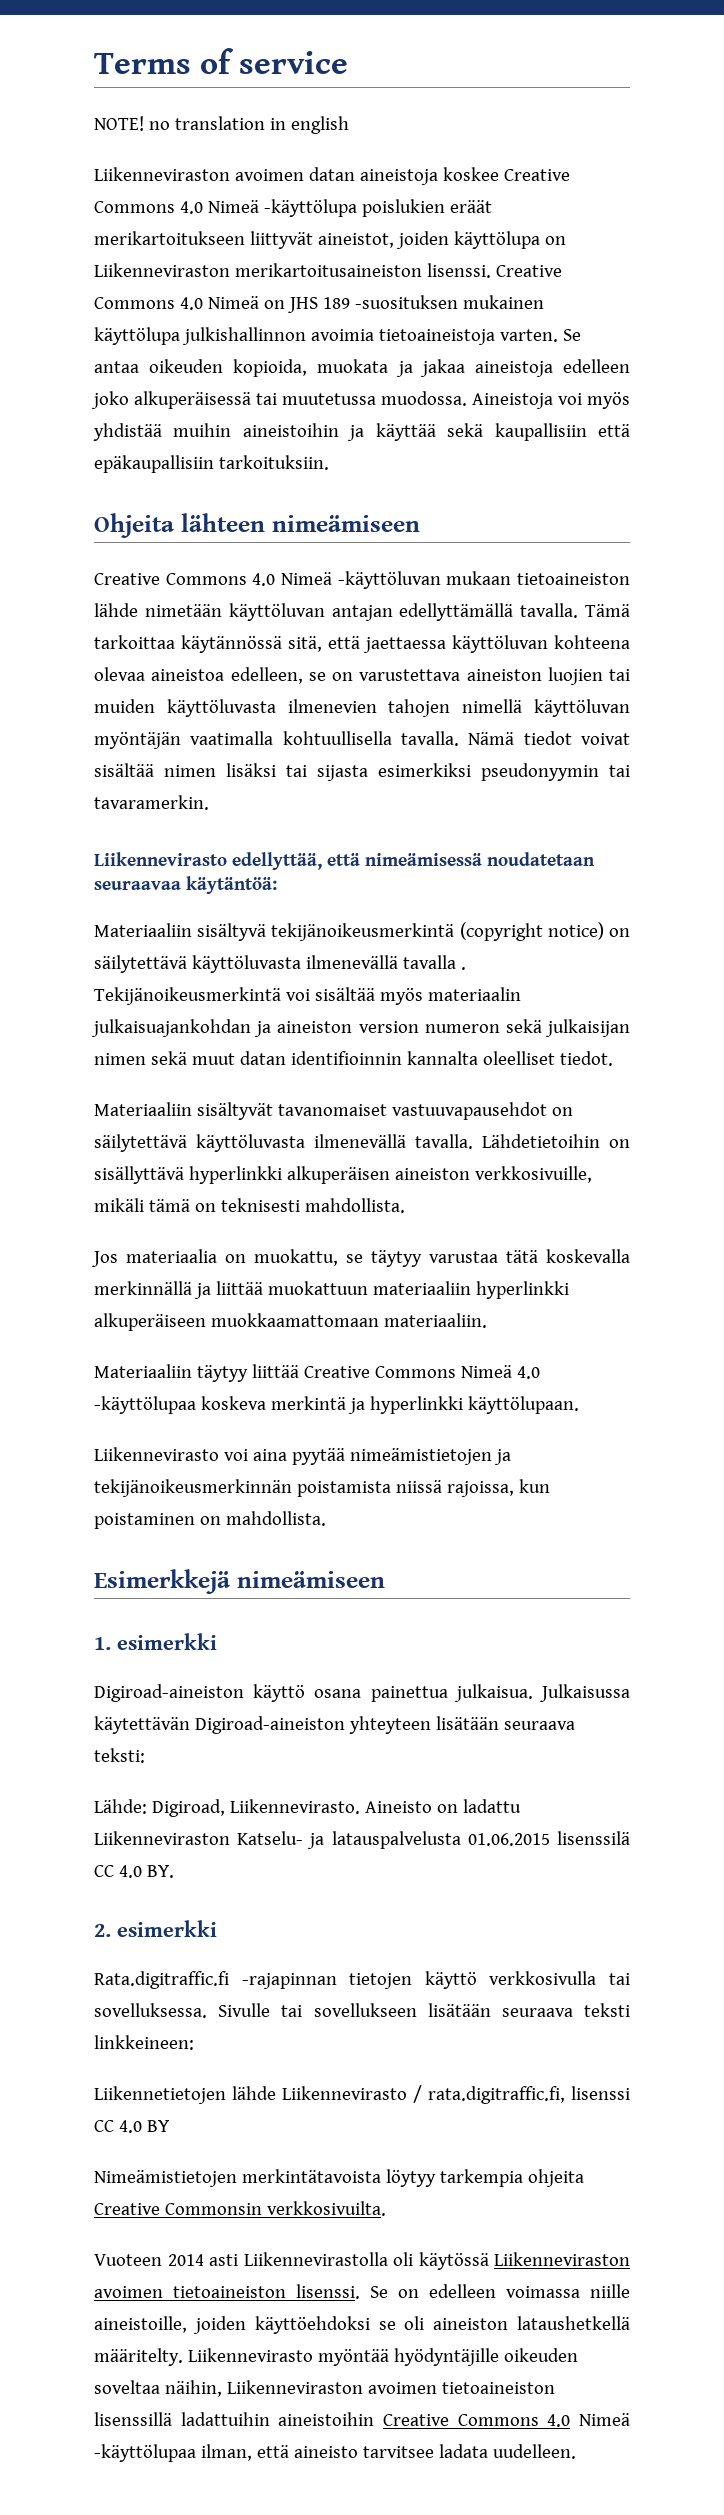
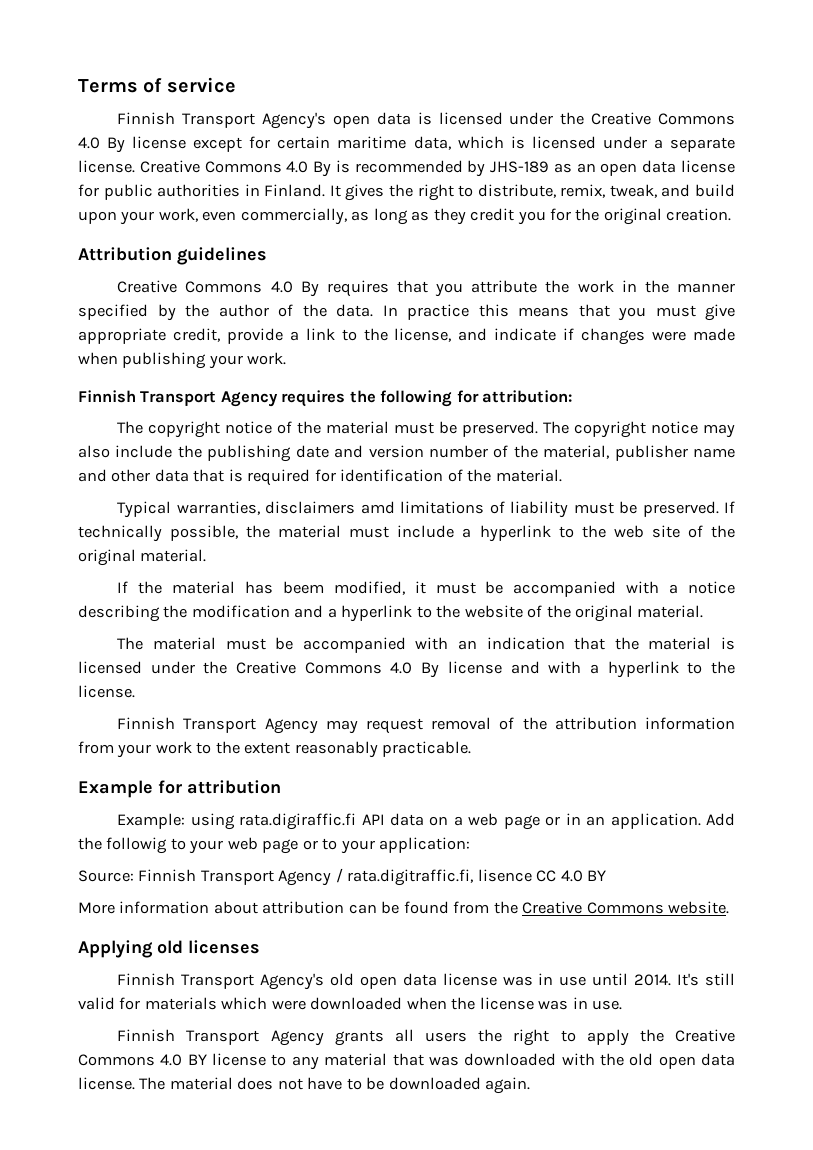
[94,116,349,134] [94,167,570,185] [94,199,492,217] [94,231,566,249] [94,263,562,278] [94,295,544,313] [94,327,581,345] [94,359,630,377] [91,391,630,409] [93,423,630,441] [94,455,329,473] [94,513,420,538] [94,571,630,589] [94,603,630,621] [94,635,630,653] [94,667,630,685] [94,699,630,717] [94,731,630,749] [94,763,630,781] [94,795,209,810] [94,852,595,870] [94,876,277,894] [94,922,630,941] [94,955,466,973] [94,987,521,1005] [91,1019,630,1037] [94,1051,613,1066] [94,1102,573,1120] [94,1134,630,1152] [94,1166,592,1184] [94,1198,405,1213] [92,1249,630,1267] [94,1281,569,1299] [94,1313,487,1331] [94,1364,540,1382] [94,1396,579,1414] [94,1447,511,1465] [94,1479,550,1497] [94,1511,326,1529] [94,1569,385,1594] [94,1633,217,1650] [94,1684,630,1702] [94,1716,575,1734] [94,1748,145,1763] [94,1799,521,1817] [94,1831,630,1849] [94,1865,174,1878] [94,1920,217,1937] [94,1971,630,1989] [94,2003,630,2018] [94,2035,194,2050] [94,2086,407,2104] NOTE! no translation in english // Liikenneviraston avoimen datan aineistoja koskee Creative Commons 4.0 Nimeä -käyttölupa poislukien eräät merikartoitukseen liittyvät aineistot, joiden käyttölupa on Liikenneviraston merikartoitusaineiston lisenssi. Creative Commons 4.0 Nimeä on JHS 189 -suosituksen mukainen käyttölupa julkishallinnon avoimia tietoaineistoja varten. Se antaa oikeuden kopioida, muokata ja jakaa aineistoja edelleen joko alkuperäisessä tai muutetussa muodossa. Aineistoja voi myös yhdistää muihin aineistoihin ja käyttää sekä kaupallisiin että epäkaupallisiin tarkoituksiin. // Ohjeita lähteen nimeämiseen // Creative Commons 4.0 Nimeä -käyttöluvan mukaan tietoaineiston lähde nimetään käyttöluvan antajan edellyttämällä tavalla. Tämä tarkoittaa käytännössä sitä, että jaettaessa käyttöluvan kohteena olevaa aineistoa edelleen, se on varustettava aineiston luojien tai muiden käyttöluvasta ilmenevien tahojen nimellä käyttöluvan myöntäjän vaatimalla kohtuullisella tavalla. Nämä tiedot voivat sisältää nimen lisäksi tai sijasta esimerkiksi pseudonyymin tai tavaramerkin. // Liikennevirasto edellyttää, että nimeämisessä noudatetaan seuraavaa käytäntöä: // Materiaaliin sisältyvä tekijänoikeusmerkintä (copyright notice) on säilytettävä käyttöluvasta ilmenevällä tavalla . Tekijänoikeusmerkintä voi sisältää myös materiaalin julkaisuajankohdan ja aineiston version numeron sekä julkaisijan nimen sekä muut datan identifioinnin kannalta oleelliset tiedot. // Materiaaliin sisältyvät tavanomaiset vastuuvapausehdot on säilytettävä käyttöluvasta ilmenevällä tavalla. Lähdetietoihin on sisällyttävä hyperlinkki alkuperäisen aineiston verkkosivuille, mikäli tämä on teknisesti mahdollista. // Jos materiaalia on muokattu, se täytyy varustaa tätä koskevalla merkinnällä ja liittää muokattuun materiaaliin hyperlinkki alkuperäiseen muokkaamattomaan materiaaliin. // Materiaaliin täytyy liittää Creative Commons Nimeä 4.0 -käyttölupaa koskeva merkintä ja hyperlinkki käyttölupaan. // Liikennevirasto voi aina pyytää nimeämistietojen ja tekijänoikeusmerkinnän poistamista niissä rajoissa, kun poistaminen on mahdollista. // Esimerkkejä nimeämiseen // 1. esimerkki // Digiroad-aineiston käyttö osana painettua julkaisua. Julkaisussa käytettävän Digiroad-aineiston yhteyteen lisätään seuraava teksti: // Lähde: Digiroad, Liikennevirasto. Aineisto on ladattu Liikenneviraston Katselu- ja latauspalvelusta 01.06.2015 lisenssilä CC 4.0 BY. // 2. esimerkki // Rata.digitraffic.fi -rajapinnan tietojen käyttö verkkosivulla tai sovelluksessa. Sivulle tai sovellukseen lisätään seuraava teksti linkkeineen: // Liikennetietojen lähde Liikennevirasto -> [117,112,736,129] [78,136,736,153] [78,160,735,177] [78,184,735,201] [78,208,732,225] [78,247,267,265] [117,280,736,297] [78,304,735,321] [78,328,735,345] [78,352,287,369] [78,390,573,407] [117,421,735,438] [78,445,735,462] [78,469,562,486] [117,501,735,518] [78,525,736,542] [78,549,207,566] [117,581,736,597] [78,605,704,622] [117,637,735,653] [78,661,736,678] [78,685,135,698] [117,717,735,734] [78,741,472,758] [78,780,281,798] [117,813,735,830] [78,837,471,854] [78,869,332,886] Finnish Transport Agency's open data is licensed under the Creative Commons 4.0 By license except for certain maritime data, which is licensed under a separate license. Creative Commons 4.0 By is recommended by JHS-189 as an open data license for public authorities in Finland. It gives the right to distribute, remix, tweak, and build upon your work, even commercially, as long as they credit you for the original creation. // Attribution guidelines // Creative Commons 4.0 By requires that you attribute the work in the manner specified by the author of the data. In practice this means that you must give appropriate credit, provide a link to the license, and indicate if changes were made when publishing your work. // Finnish Transport Agency requires the following for attribution: // The copyright notice of the material must be preserved. The copyright notice may also include the publishing date and version number of the material, publisher name and other data that is required for identification of the material. // Typical warranties, disclaimers amd limitations of liability must be preserved. If technically possible, the material must include a hyperlink to the web site of the original material. // If the material has beem modified, it must be accompanied with a notice describing the modification and a hyperlink to the website of the original material. // The material must be accompanied with an indication that the material is licensed under the Creative Commons 4.0 By license and with a hyperlink to the license. // Finnish Transport Agency may request removal of the attribution information from your work to the extent reasonably practicable. // Example for attribution // Example: using rata.digiraffic.fi API data on a web page or in an application. Add the followig to your web page or to your application: // Source: Finnish Transport Agency
[571,2086,630,2100] lisenssi -> [477,869,532,882] lisence
[94,2169,584,2187] [94,2201,386,2216] [94,2252,630,2270] [94,2284,630,2299] [94,2316,630,2334] [94,2348,578,2366] [94,2380,555,2397] [94,2412,630,2427] [94,2444,576,2462] Nimeämistietojen merkintätavoista löytyy tarkempia ohjeita Creative Commonsin verkkosivuilta. // Vuoteen 2014 asti Liikennevirastolla oli käytössä Liikenneviraston avoimen tietoaineiston lisenssi. Se on edelleen voimassa niille aineistoille, joiden käyttöehdoksi se oli aineiston lataushetkellä määritelty. Liikennevirasto myöntää hyödyntäjille oikeuden soveltaa näihin, Liikenneviraston avoimen tietoaineiston lisenssillä ladattuihin aineistoihin Creative Commons 4.0 Nimeä -käyttölupaa ilman, että aineisto tarvitsee ladata uudelleen. -> [78,901,730,914] [78,940,260,958] [117,973,735,990] [78,997,623,1010] [117,1029,735,1046] [78,1053,735,1070] [78,1077,531,1094] More information about attribution can be found from the Creative Commons website. // Applying old licenses // Finnish Transport Agency's old open data license was in use until 2014. It's still valid for materials which were downloaded when the license was in use. // Finnish Transport Agency grants all users the right to apply the Creative Commons 4.0 BY license to any material that was downloaded with the old open data license. The material does not have to be downloaded again.

